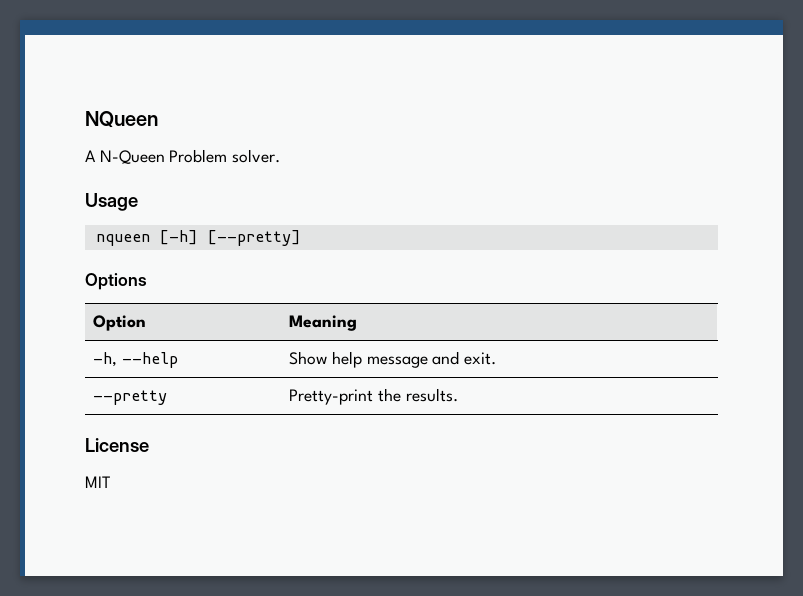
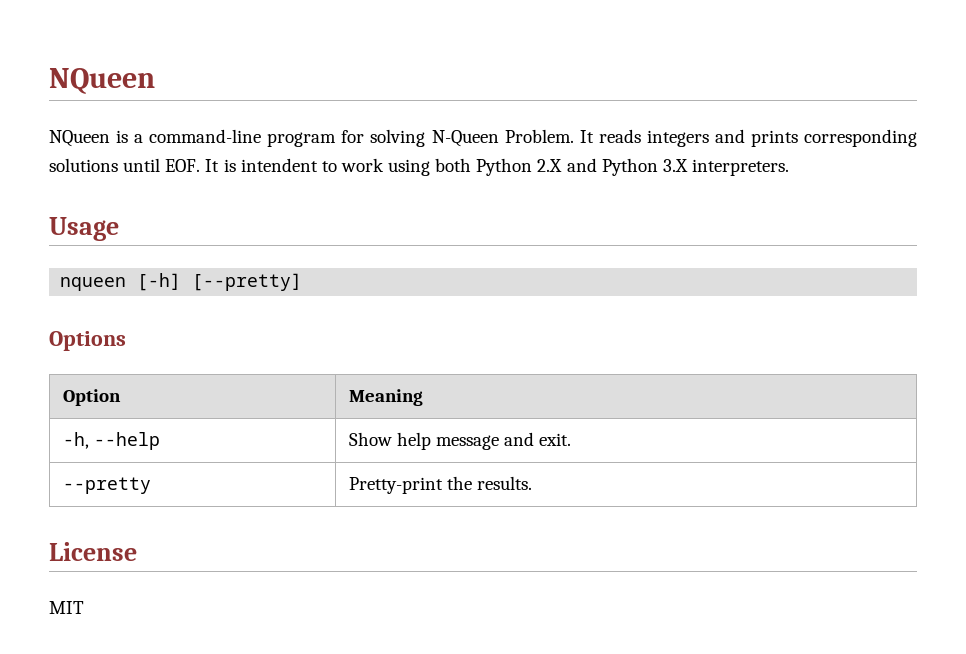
[85,149,281,164] A N-Queen Problem solver. -> [49,129,917,147] [49,158,789,176] NQueen is a command-line program for solving N-Queen Problem. It reads integers and prints corresponding solutions until EOF. It is intendent to work using both Python 2.X and Python 3.X interpreters.

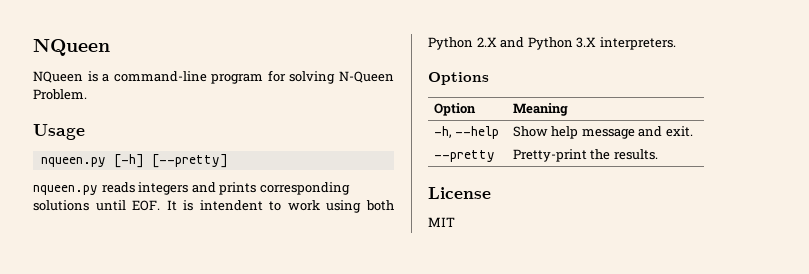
[579,130,594,143] It -> [33,124,85,140] [40,154,228,168] [33,185,98,195] // Usage // nqueen.py [-h] [--pretty] // nqueen.py
[49,217,119,241] [60,273,303,291] // Usage // nqueen [-h] [--pretty] -> (676, 43) none

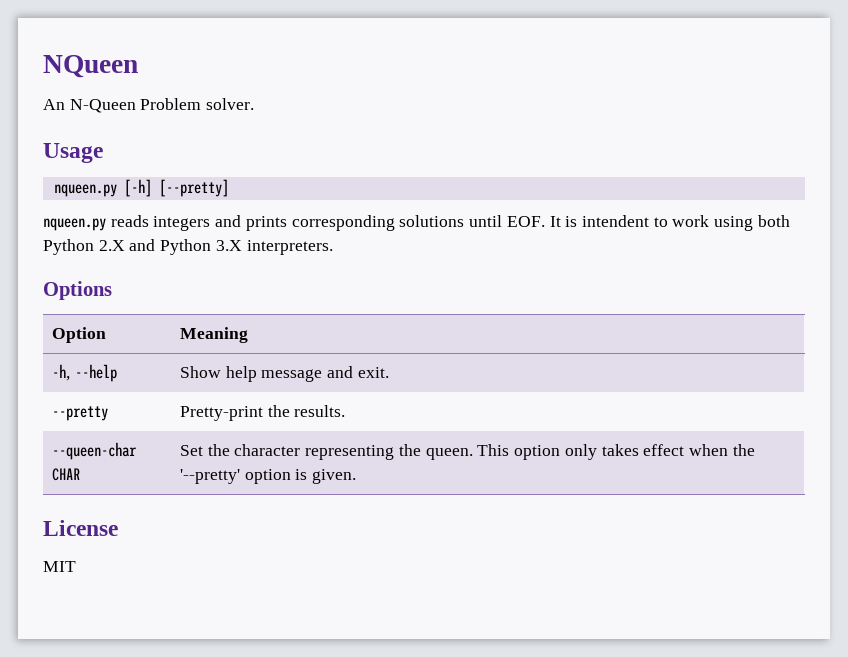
[33,70,394,84] [33,89,87,100] NQueen is a command-line program for solving N-Queen Problem. -> [43,98,255,113] An N-Queen Problem solver.
(658, 154) none -> [51,442,137,460] [51,468,80,481] [179,444,755,460] [179,469,357,484] // --queen-char CHAR | Set the character representing the queen. This option only takes effect when the '--pretty' option is given.

